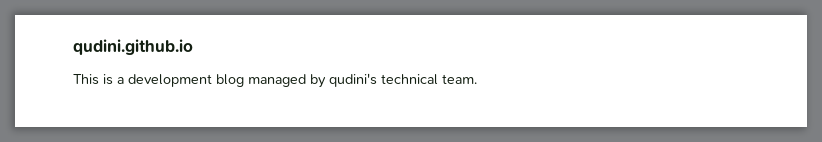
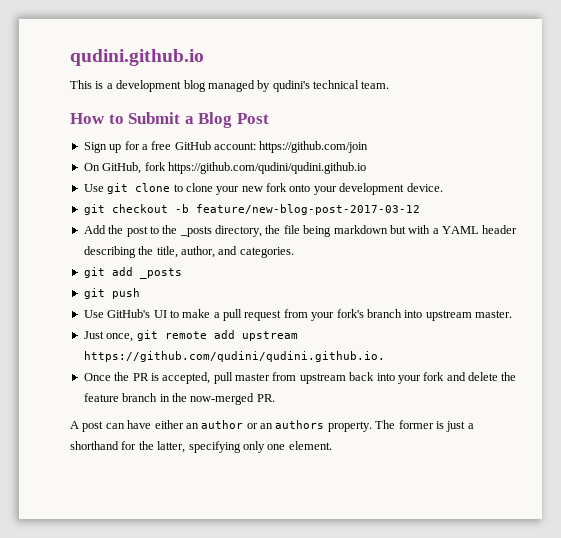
(477, 79) none -> [70,112,269,128] [83,141,369,153] [83,162,366,174] [83,183,443,195] [83,204,420,215] [83,225,518,237] [83,246,294,258] [83,267,182,279] [83,288,140,299] [83,309,512,321] [83,330,298,342] [83,351,385,362] [83,372,517,384] [83,393,275,405] [70,420,474,432] [70,441,332,453] // How to Submit a Blog Post // Sign up for a free GitHub account: https://github.com/join // On GitHub, fork https://github.com/qudini/qudini.github.io // Use git clone to clone your new fork onto your development device. // git checkout -b feature/new-blog-post-2017-03-12 // Add the post to the _posts directory, the file being markdown but with a YAML header describing the title, author, and categories. // git add _posts // git push // Use GitHub's UI to make a pull request from your fork's branch into upstream master. // Just once, git remote add upstream https://github.com/qudini/qudini.github.io. // Once the PR is accepted, pull master from upstream back into your fork and delete the feature branch in the now-merged PR. // A post can have either an author or an authors property. The former is just a shorthand for the latter, specifying only one element.

